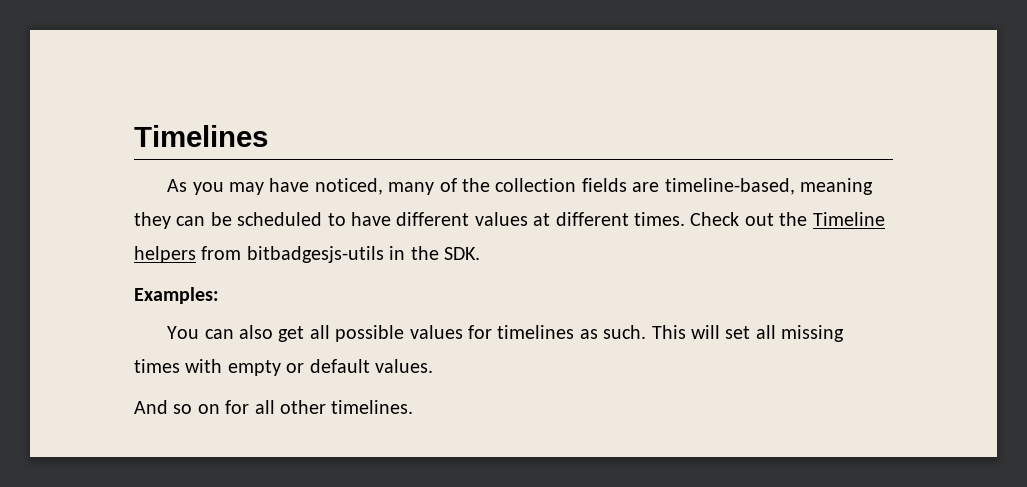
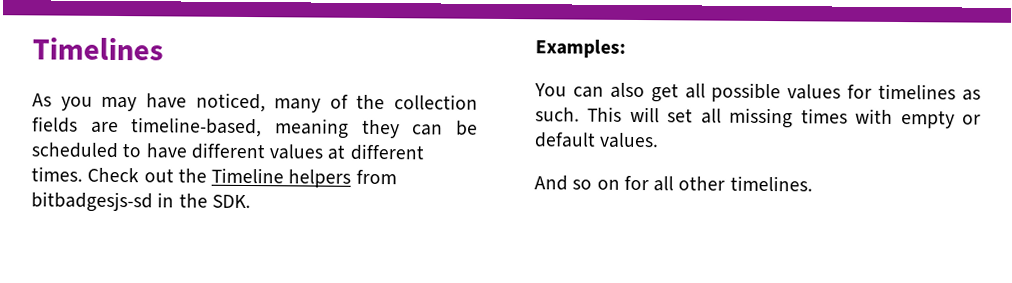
[246,246,384,263] bitbadgesjs-utils -> [31,191,153,213] bitbadgesjs-sd

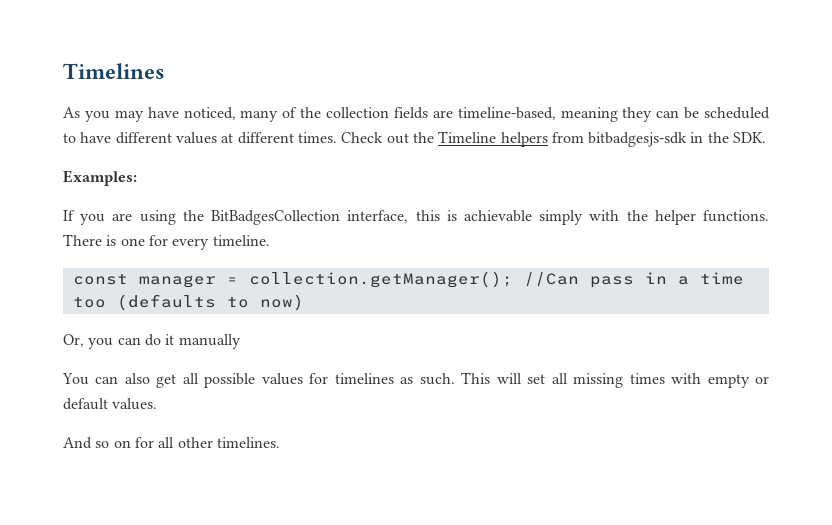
[31,191,153,213] bitbadgesjs-sd -> [588,132,688,147] bitbadgesjs-sdk
(626, 48) none -> [63,210,769,225] [63,234,270,250] [72,271,744,288] [72,294,304,311] [63,334,241,349] // If you are using the BitBadgesCollection interface, this is achievable simply with the helper functions. There is one for every timeline. // const manager = collection.getManager(); //Can pass in a time too (defaults to now) // Or, you can do it manually

